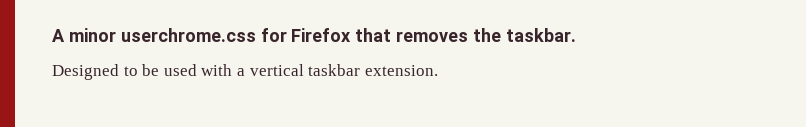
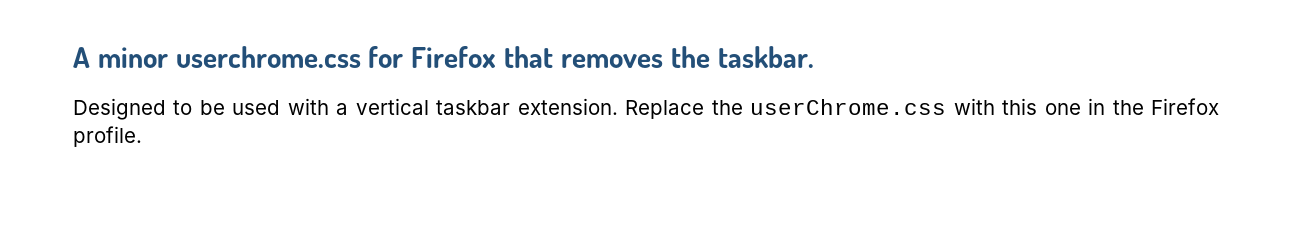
(438, 70) none -> [625,98,1220,119] [73,126,142,147] Replace the userChrome.css with this one in the Firefox profile.

